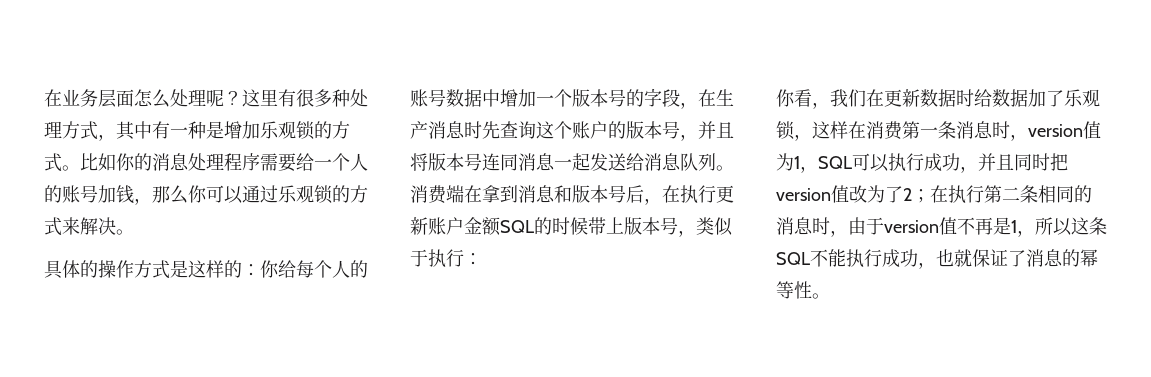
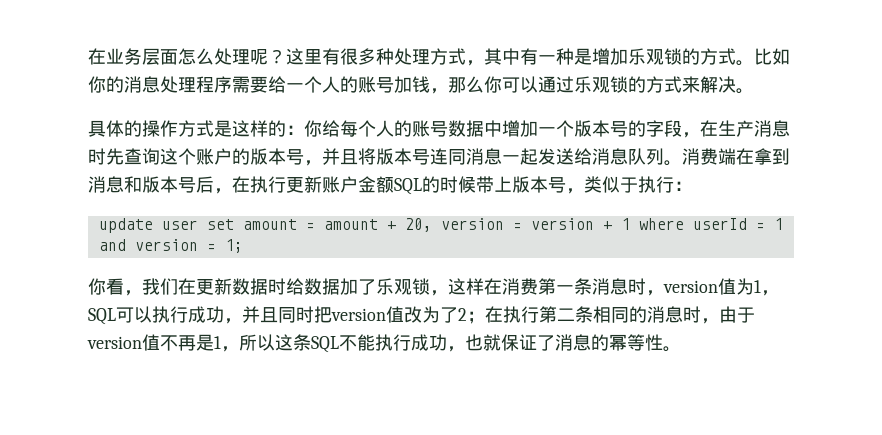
(482, 259) none -> [98,218,783,233] [98,239,243,253] // update user set amount = amount + 20, version = version + 1 where userId = 1 and version = 1;

